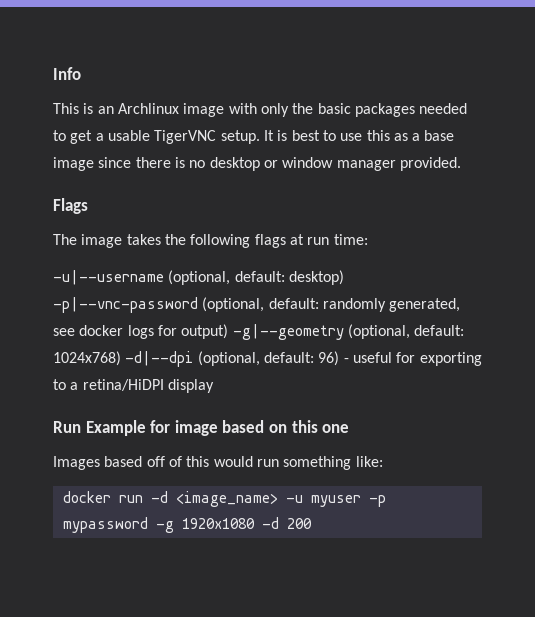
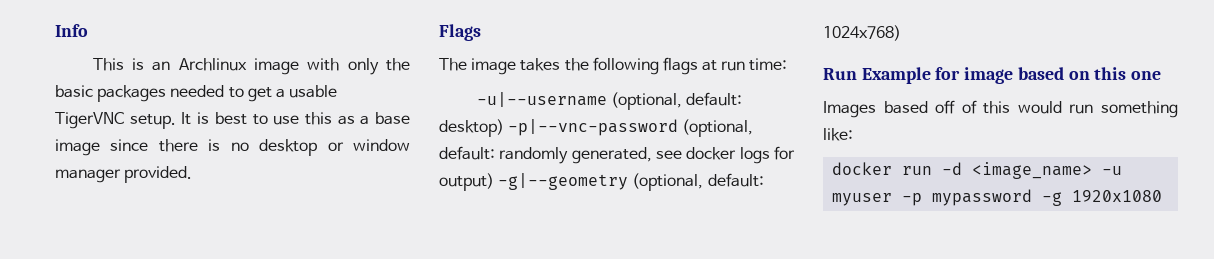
[125,351,482,367] [53,379,214,393] -d|--dpi (optional, default: 96) - useful for exporting to a retina/HiDPI display -> (901, 33) none
[261,517,312,529] -d 200 -> (1163, 196) none

